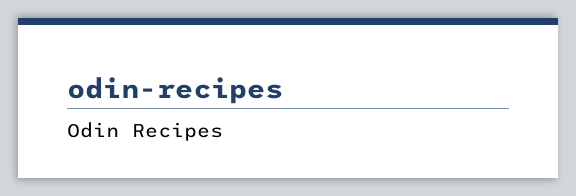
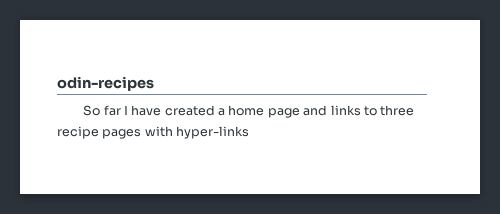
[67,122,223,141] Odin Recipes -> [83,105,415,118] [57,126,250,139] So far I have created a home page and links to three recipe pages with hyper-links

